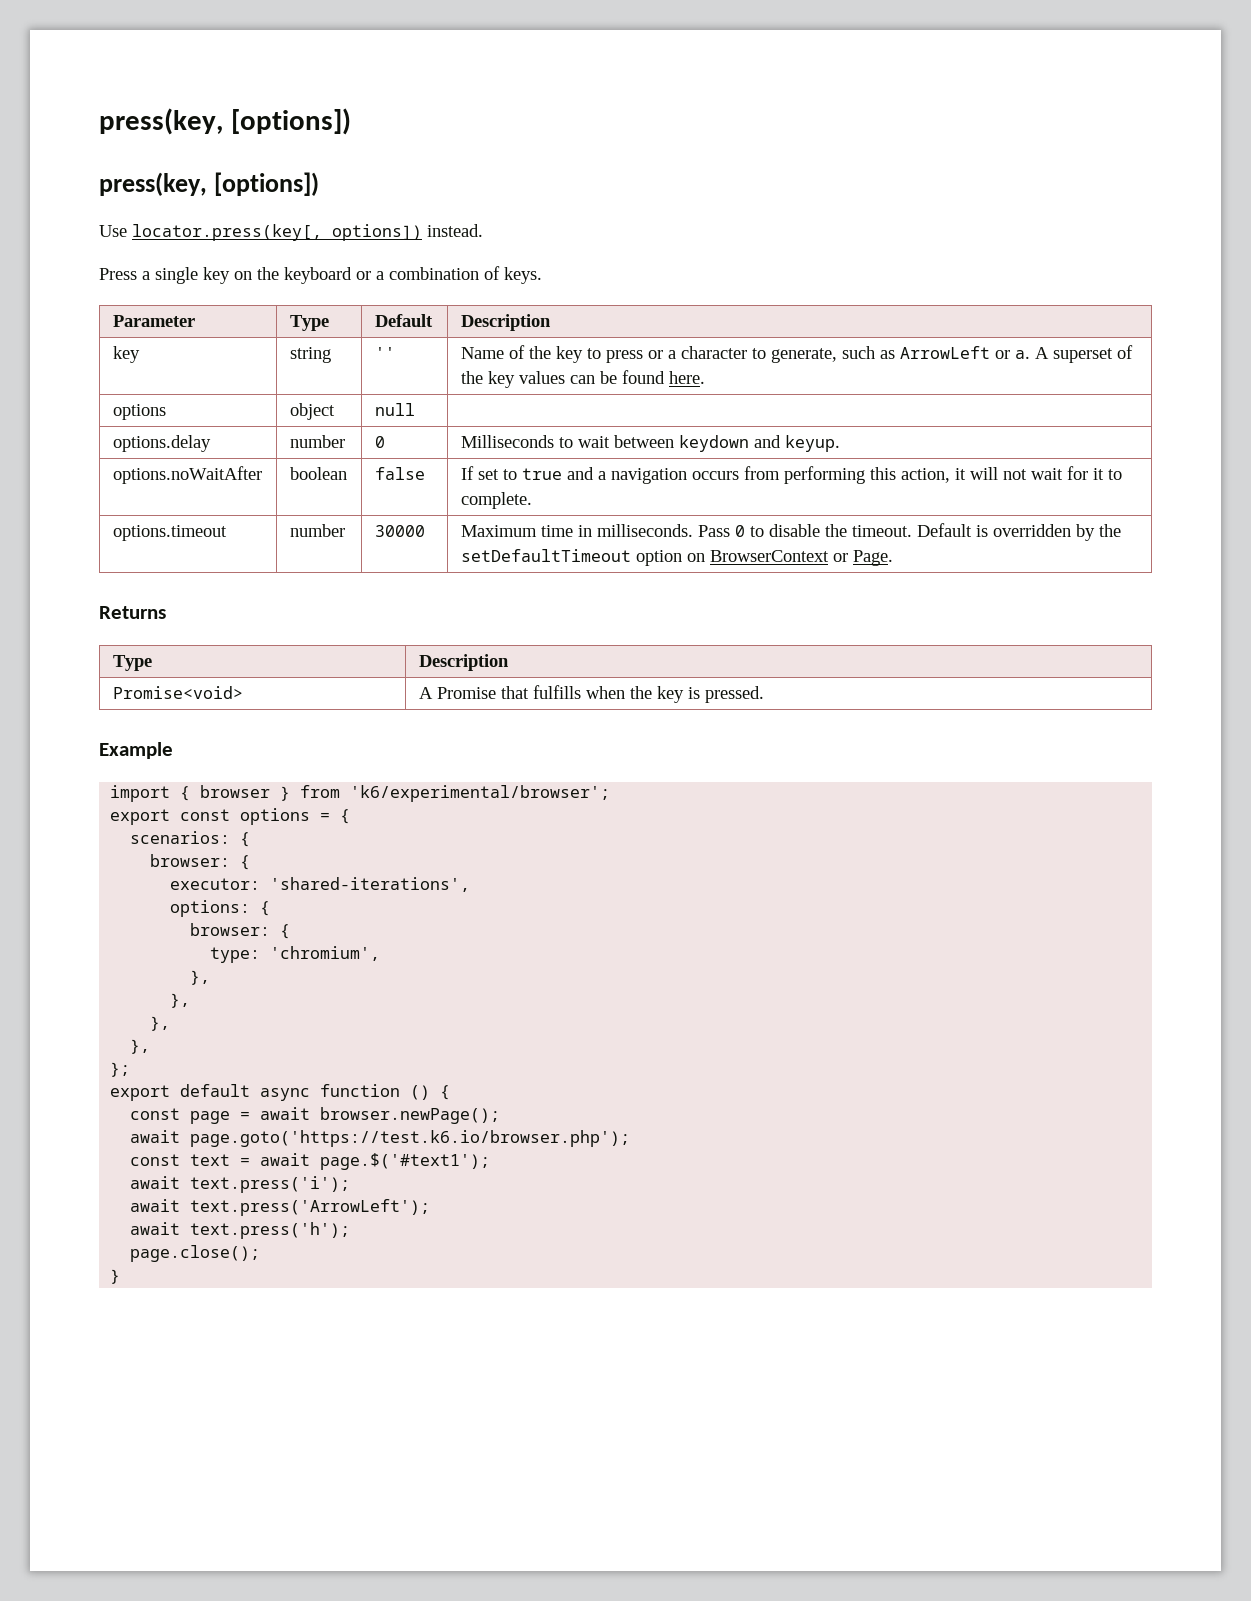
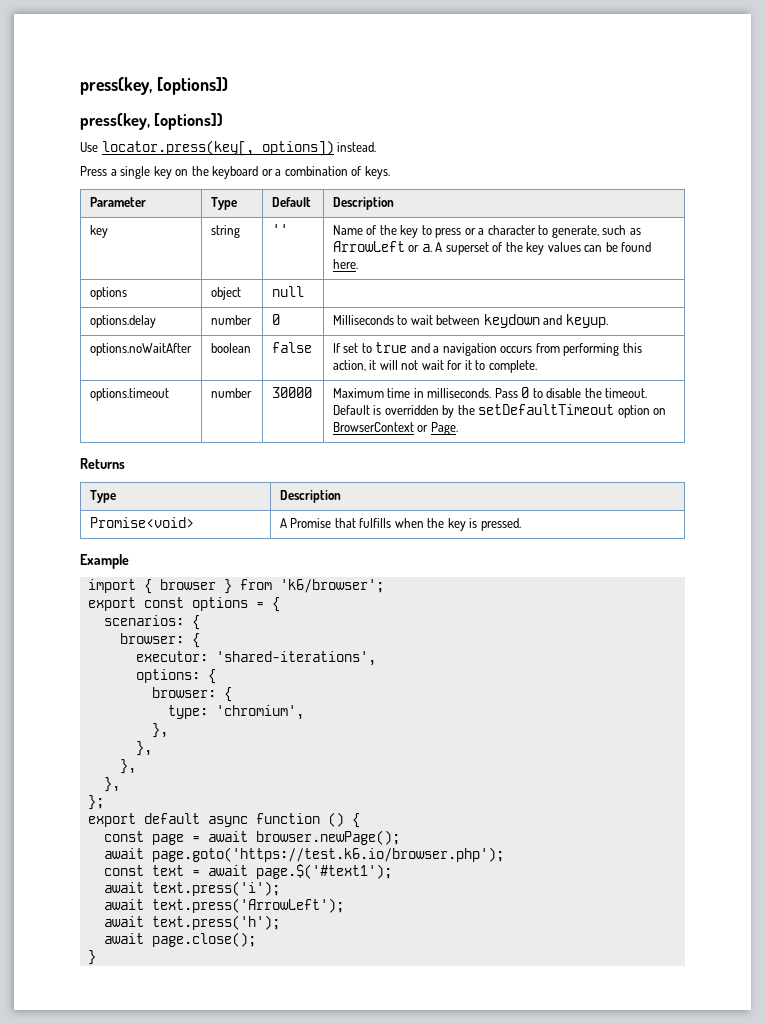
[350,785,611,802] 'k6/experimental/browser'; -> [279,579,384,593] 'k6/browser';
(351, 1230) none -> [103,933,144,944] await

